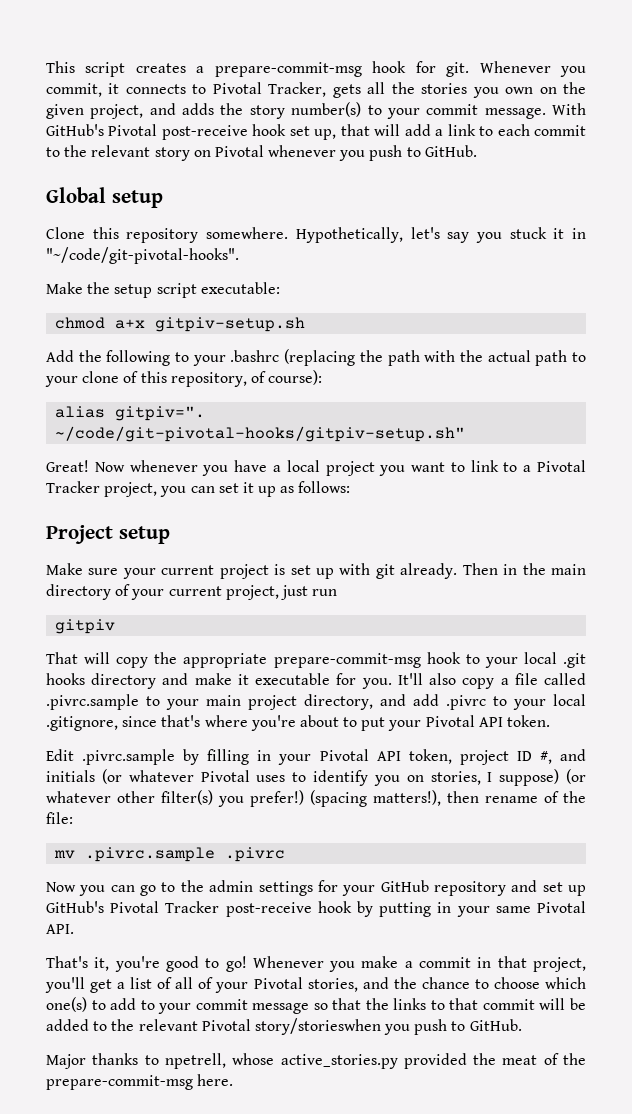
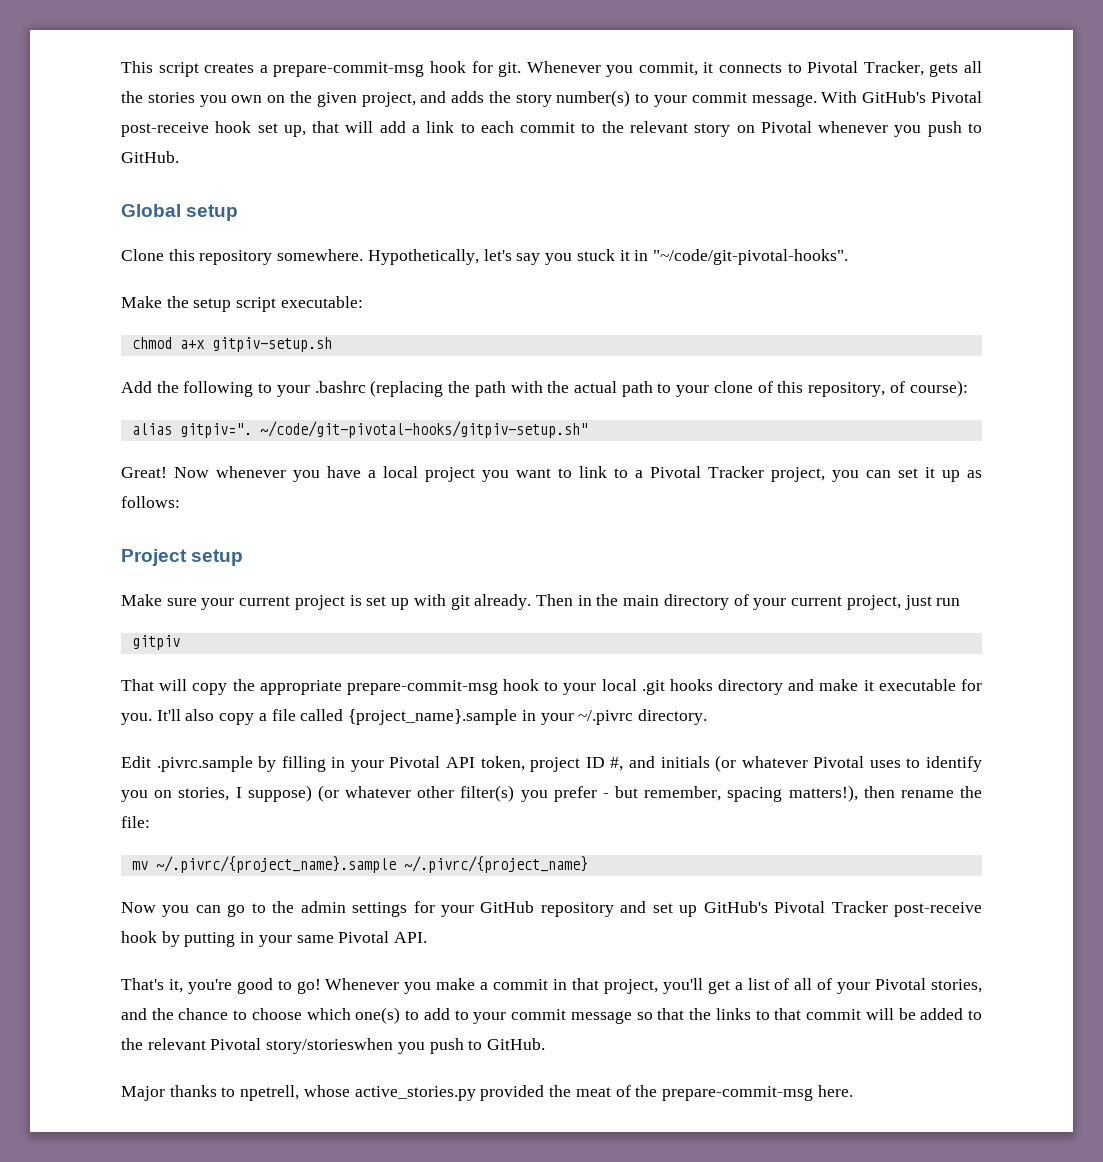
[46,694,586,710] [46,715,551,731] .pivrc.sample to your main project directory, and add .pivrc to your local .gitignore, since that's where you're about to put your Pivotal API token. -> [348,709,707,725] {project_name}.sample in your ~/.pivrc directory.
[250,790,367,807] prefer!) (spacing -> [553,786,783,802] prefer - but remember, spacing
[544,791,559,803] of -> (954, 794) none
[85,847,286,862] .pivrc.sample .pivrc -> [155,856,588,873] ~/.pivrc/{project_name}.sample ~/.pivrc/{project_name}

